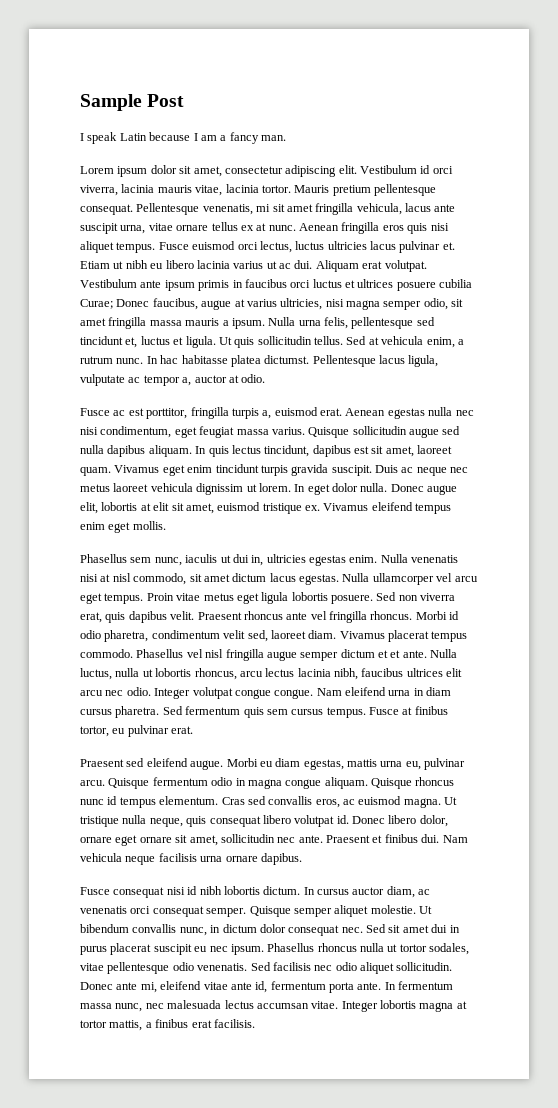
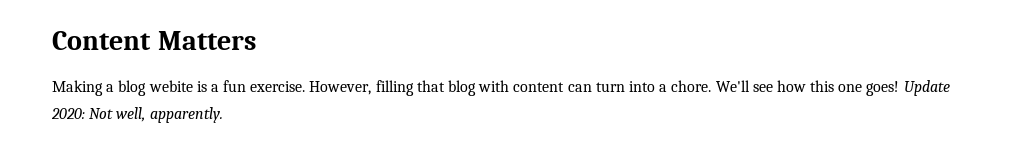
[80,94,185,111] [80,132,286,144] [80,165,453,177] [80,184,436,196] [80,203,456,215] [80,222,449,234] [80,241,455,253] [80,260,427,272] [80,279,473,291] [80,298,464,310] [80,317,435,329] [80,336,464,348] [80,355,439,367] [80,374,266,386] [80,407,474,419] [80,426,461,438] [80,445,453,457] [80,464,469,476] [80,483,458,495] [80,502,452,514] [80,521,166,533] [80,554,459,566] [80,573,478,585] [80,592,456,604] [80,611,460,623] [80,630,468,642] [80,649,458,661] [80,668,463,680] [80,687,452,699] [80,706,448,718] [80,725,194,737] [80,758,466,770] [80,777,455,789] [80,796,458,808] [80,815,448,827] [80,834,468,846] [80,853,302,865] [80,886,431,898] [80,905,432,917] [80,924,460,936] [80,943,470,955] [80,962,453,974] [80,981,454,993] [80,1000,467,1012] [80,1019,255,1031] Sample Post // I speak Latin because I am a fancy man. // Lorem ipsum dolor sit amet, consectetur adipiscing elit. Vestibulum id orci viverra, lacinia mauris vitae, lacinia tortor. Mauris pretium pellentesque consequat. Pellentesque venenatis, mi sit amet fringilla vehicula, lacus ante suscipit urna, vitae ornare tellus ex at nunc. Aenean fringilla eros quis nisi aliquet tempus. Fusce euismod orci lectus, luctus ultricies lacus pulvinar et. Etiam ut nibh eu libero lacinia varius ut ac dui. Aliquam erat volutpat. Vestibulum ante ipsum primis in faucibus orci luctus et ultrices posuere cubilia Curae; Donec faucibus, augue at varius ultricies, nisi magna semper odio, sit amet fringilla massa mauris a ipsum. Nulla urna felis, pellentesque sed tincidunt et, luctus et ligula. Ut quis sollicitudin tellus. Sed at vehicula enim, a rutrum nunc. In hac habitasse platea dictumst. Pellentesque lacus ligula, vulputate ac tempor a, auctor at odio. // Fusce ac est porttitor, fringilla turpis a, euismod erat. Aenean egestas nulla nec nisi condimentum, eget feugiat massa varius. Quisque sollicitudin augue sed nulla dapibus aliquam. In quis lectus tincidunt, dapibus est sit amet, laoreet quam. Vivamus eget enim tincidunt turpis gravida suscipit. Duis ac neque nec metus laoreet vehicula dignissim ut lorem. In eget dolor nulla. Donec augue elit, lobortis at elit sit amet, euismod tristique ex. Vivamus eleifend tempus enim eget mollis. // Phasellus sem nunc, iaculis ut dui in, ultricies egestas enim. Nulla venenatis nisi at nisl commodo, sit amet dictum lacus egestas. Nulla ullamcorper vel arcu eget tempus. Proin vitae metus eget ligula lobortis posuere. Sed non viverra erat, quis dapibus velit. Praesent rhoncus ante vel fringilla rhoncus. Morbi id odio pharetra, condimentum velit sed, laoreet diam. Vivamus placerat tempus commodo. Phasellus vel nisl fringilla augue semper dictum et et ante. Nulla luctus, nulla ut lobortis rhoncus, arcu lectus lacinia nibh, faucibus ultrices elit arcu nec odio. Integer volutpat congue congue. Nam eleifend urna in diam cursus pharetra. Sed fermentum quis sem cursus tempus. Fusce at finibus tortor, eu pulvinar erat. // Praesent sed eleifend augue. Morbi eu diam egestas, mattis urna eu, pulvinar arcu. Quisque fermentum odio in magna congue aliquam. Quisque rhoncus nunc id tempus elementum. Cras sed convallis eros, ac euismod magna. Ut tristique nulla neque, quis consequat libero volutpat id. Donec libero dolor, ornare eget ornare sit amet, sollicitudin nec ante. Praesent et finibus dui. Nam vehicula neque facilisis urna ornare dapibus. // Fusce consequat nisi id nibh lobortis dictum. In cursus auctor diam, ac venenatis orci consequat semper. Quisque semper aliquet molestie. Ut bibendum convallis nunc, in dictum dolor consequat nec. Sed sit amet dui in purus placerat suscipit eu nec ipsum. Phasellus rhoncus nulla ut tortor sodales, vitae pellentesque odio venenatis. Sed facilisis nec odio aliquet sollicitudin. Donec ante mi, eleifend vitae ante id, fermentum porta ante. In fermentum massa nunc, nec malesuada lectus accumsan vitae. Integer lobortis magna at tortor mattis, a finibus erat facilisis. -> [52,31,256,50] [52,80,950,96] [51,107,223,123] Content Matters // Making a blog webite is a fun exercise. However, filling that blog with content can turn into a chore. We'll see how this one goes! Update 2020: Not well, apparently.

